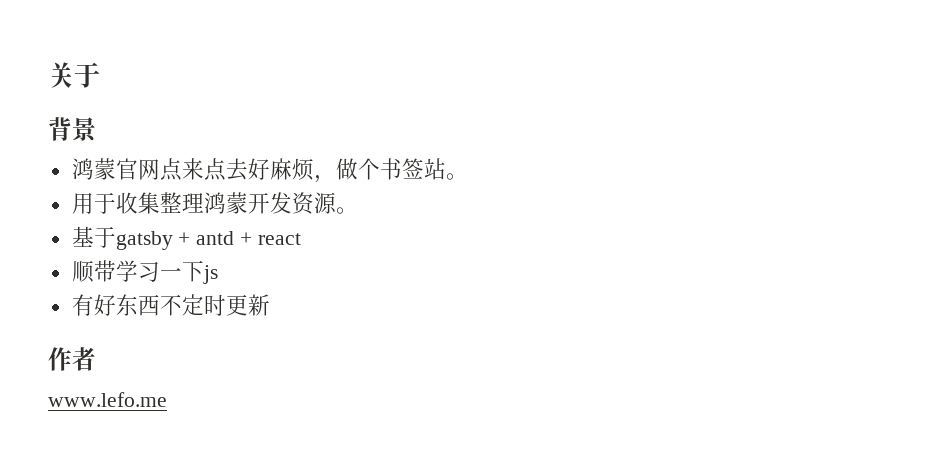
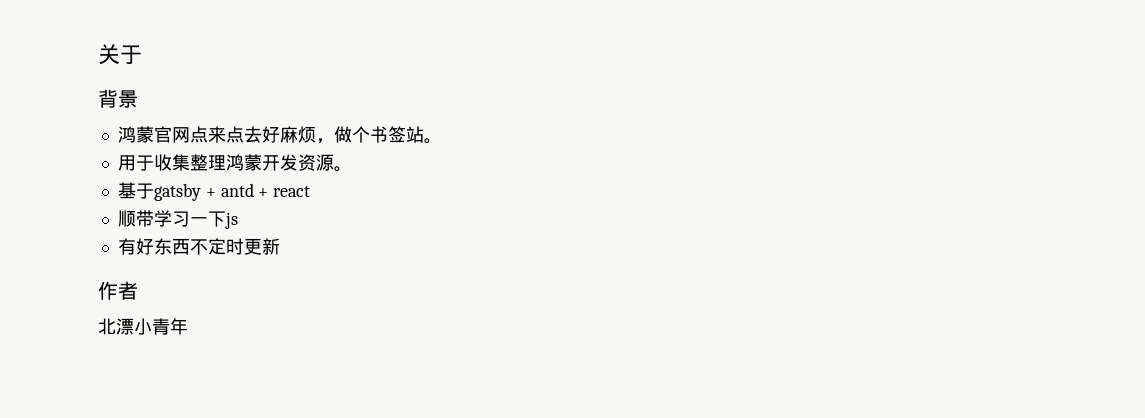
[48,392,167,407] www.lefo.me -> [98,318,188,335] 北漂小青年

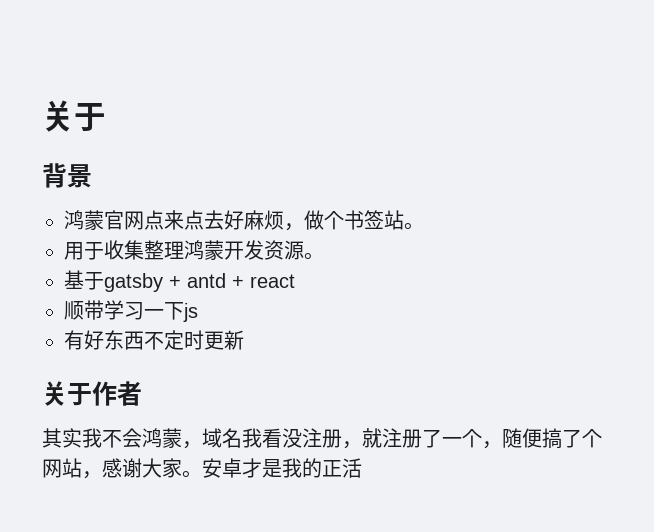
(280, 246) none -> [42,381,92,406] 关于
[98,318,188,335] 北漂小青年 -> [42,428,602,449] [42,458,362,479] 其实我不会鸿蒙，域名我看没注册，就注册了一个，随便搞了个网站，感谢大家。安卓才是我的正活

